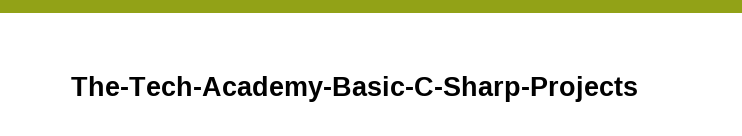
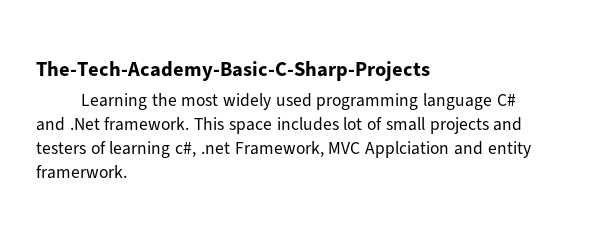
(638, 89) none -> [80,93,516,110] [36,117,523,134] [36,141,531,158] [36,165,127,179] // Learning the most widely used programming language C# and .Net framework. This space includes lot of small projects and testers of learning c#, .net Framework, MVC Applciation and entity framerwork.

